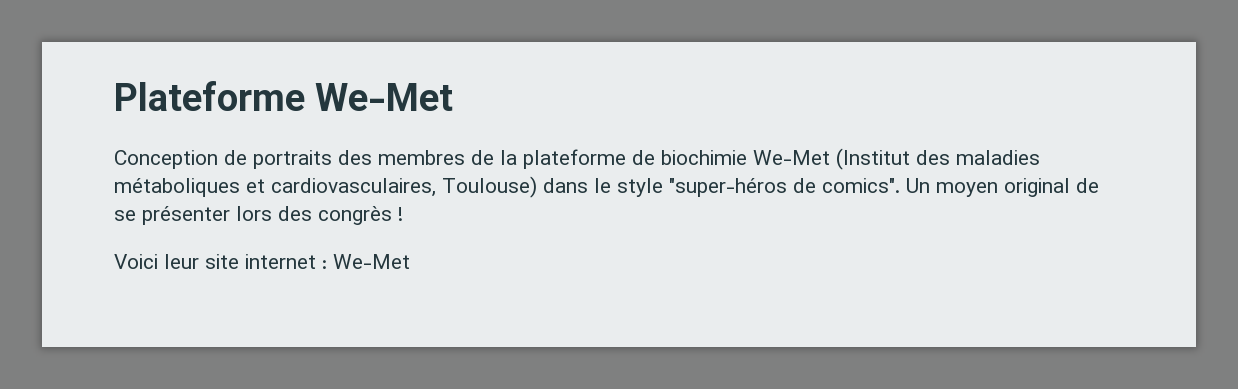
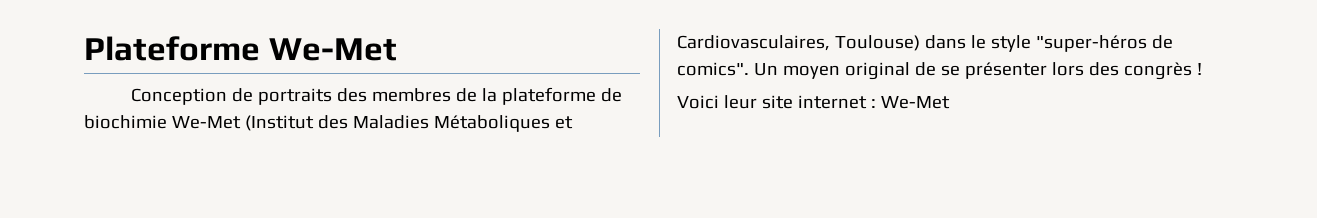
[956,150,1040,165] [114,178,436,197] maladies métaboliques et cardiovasculaires, -> [352,115,573,132] [677,35,830,51] Maladies Métaboliques et Cardiovasculaires,

